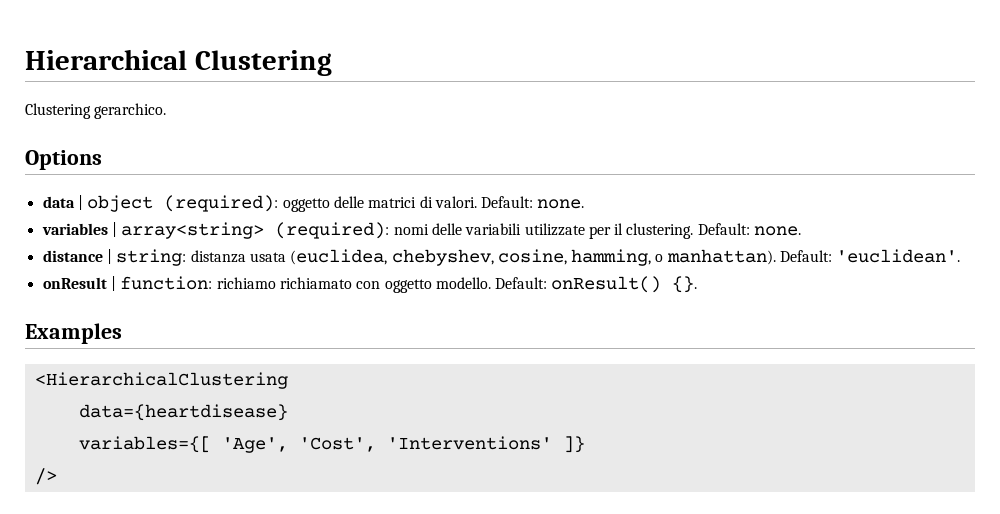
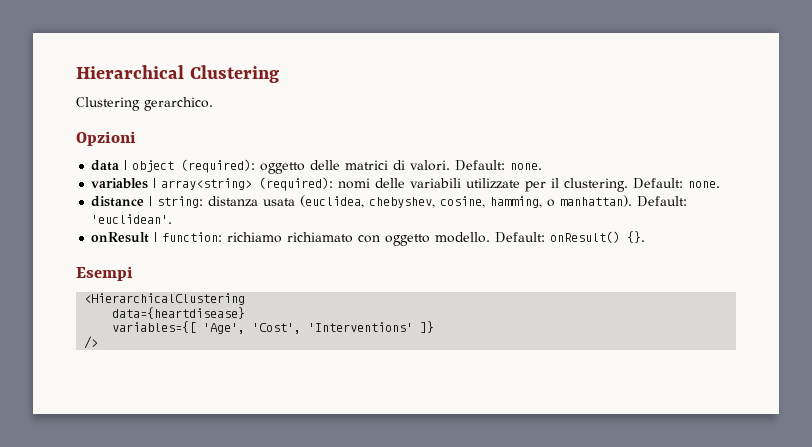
[25,150,102,170] Options -> [76,131,136,146] Opzioni
[25,323,122,344] Examples -> [76,266,133,281] Esempi

